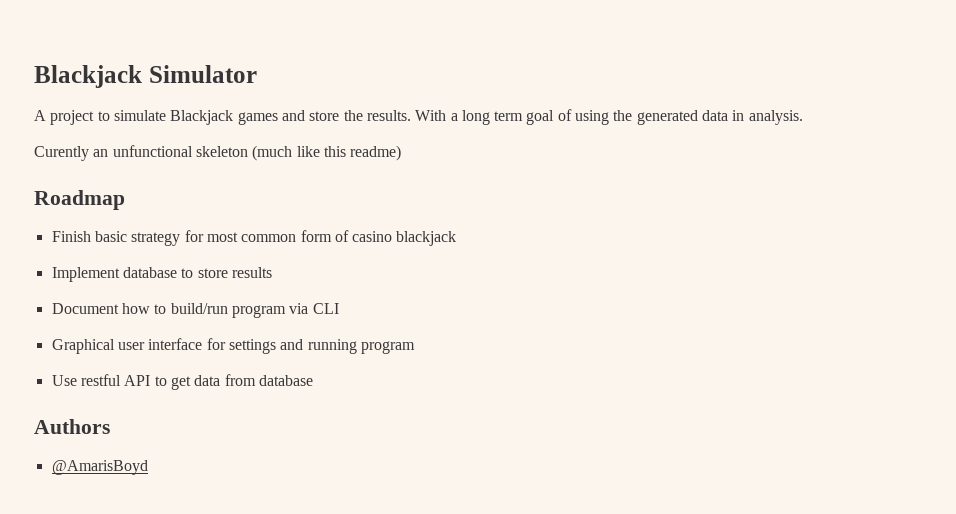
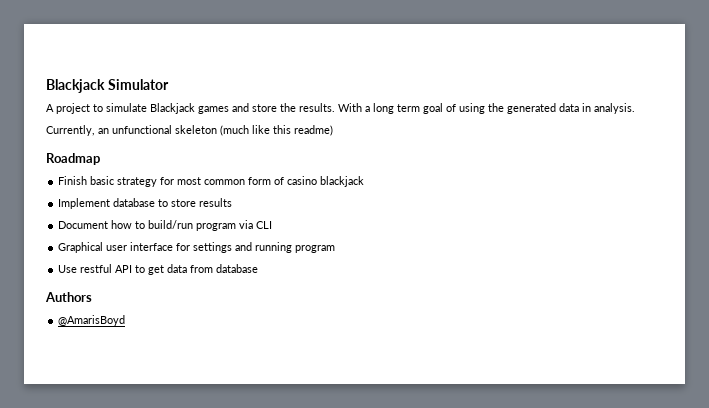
[34,146,89,161] Curently -> [46,125,95,136] Currently,

